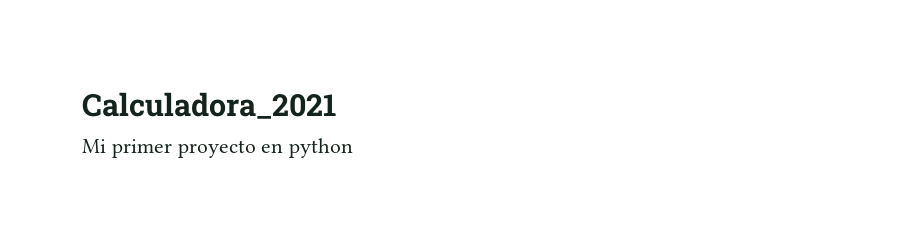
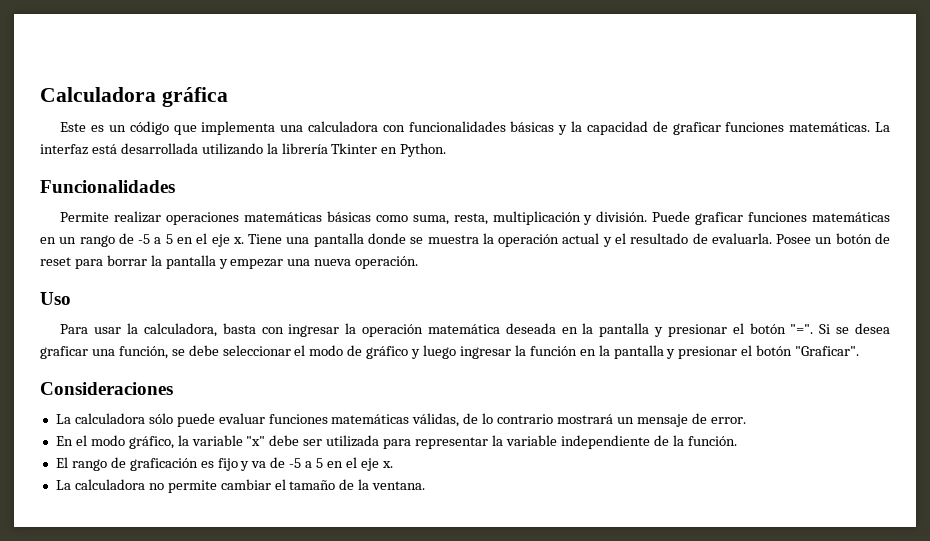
[82,92,336,119] [82,138,354,158] Calculadora_2021 // Mi primer proyecto en python -> [40,87,228,107] [60,121,891,135] [40,143,447,157] [40,180,175,193] [60,211,890,225] [40,233,891,247] [40,255,419,269] [40,292,71,305] [60,323,890,337] [40,345,860,359] [40,382,173,395] [55,413,746,427] [55,435,737,449] [55,457,393,471] [55,479,426,493] Calculadora gráfica // Este es un código que implementa una calculadora con funcionalidades básicas y la capacidad de graficar funciones matemáticas. La interfaz está desarrollada utilizando la librería Tkinter en Python. // Funcionalidades // Permite realizar operaciones matemáticas básicas como suma, resta, multiplicación y división. Puede graficar funciones matemáticas en un rango de -5 a 5 en el eje x. Tiene una pantalla donde se muestra la operación actual y el resultado de evaluarla. Posee un botón de reset para borrar la pantalla y empezar una nueva operación. // Uso // Para usar la calculadora, basta con ingresar la operación matemática deseada en la pantalla y presionar el botón "=". Si se desea graficar una función, se debe seleccionar el modo de gráfico y luego ingresar la función en la pantalla y presionar el botón "Graficar". // Consideraciones // La calculadora sólo puede evaluar funciones matemáticas válidas, de lo contrario mostrará un mensaje de error. // En el modo gráfico, la variable "x" debe ser utilizada para representar la variable independiente de la función. // El rango de graficación es fijo y va de -5 a 5 en el eje x. // La calculadora no permite cambiar el tamaño de la ventana.

